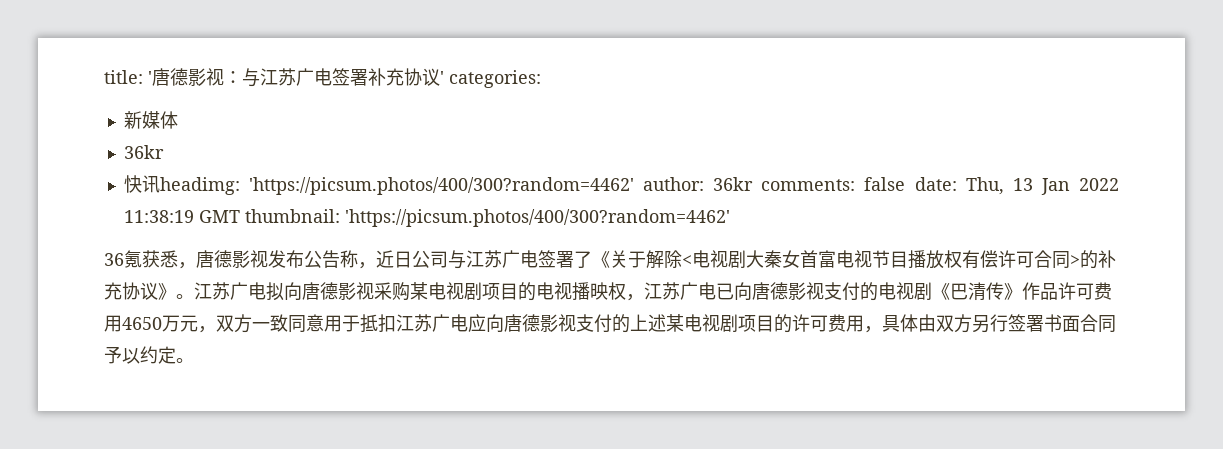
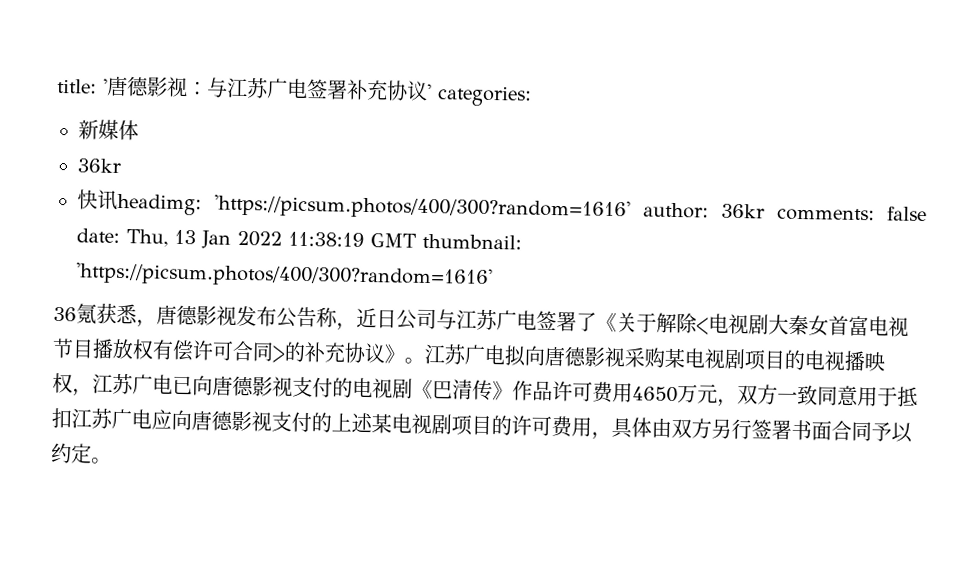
[248,177,634,195] 'https://picsum.photos/400/300?random=4462' -> [214,194,631,222] 'https://picsum.photos/400/300?random=1616'
[344,209,730,227] 'https://picsum.photos/400/300?random=4462' -> [75,262,493,290] 'https://picsum.photos/400/300?random=1616'

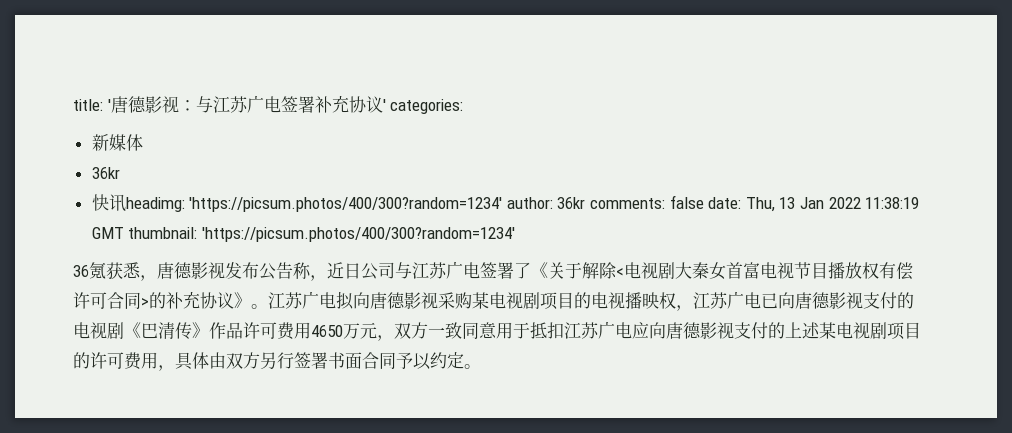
[214,194,631,222] 'https://picsum.photos/400/300?random=1616' -> [189,197,503,212] 'https://picsum.photos/400/300?random=1234'
[75,262,493,290] 'https://picsum.photos/400/300?random=1616' -> [201,227,515,242] 'https://picsum.photos/400/300?random=1234'

